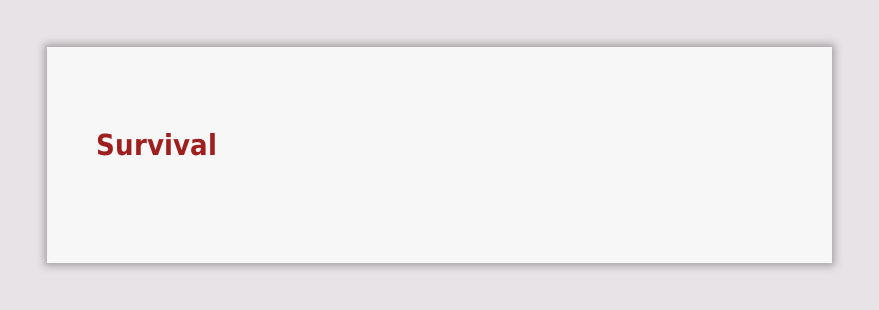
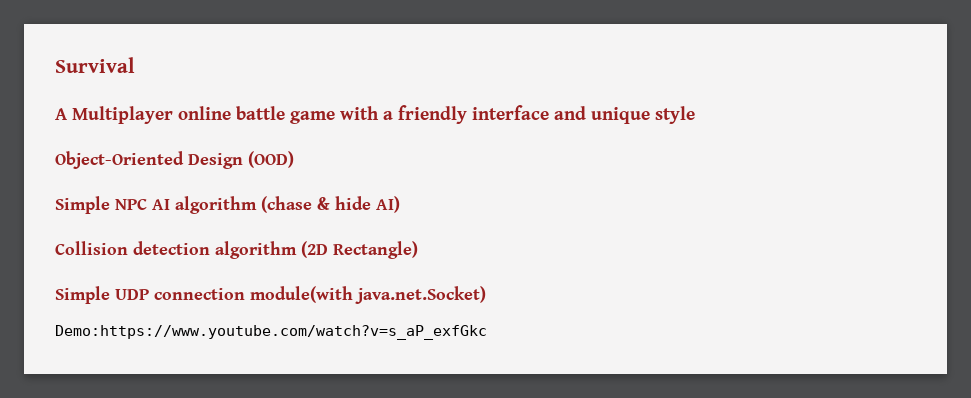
(217, 144) none -> [55,105,695,124] [55,151,294,169] [55,196,400,214] [55,241,418,259] [55,286,486,304] [55,325,487,340] // A Multiplayer online battle game with a friendly interface and unique style // Object-Oriented Design (OOD) // Simple NPC AI algorithm (chase & hide AI) // Collision detection algorithm (2D Rectangle) // Simple UDP connection module(with java.net.Socket) // Demo:https://www.youtube.com/watch?v=s_aP_exfGkc

